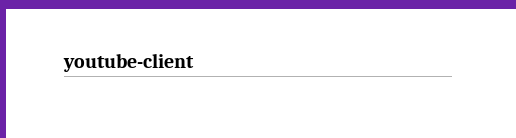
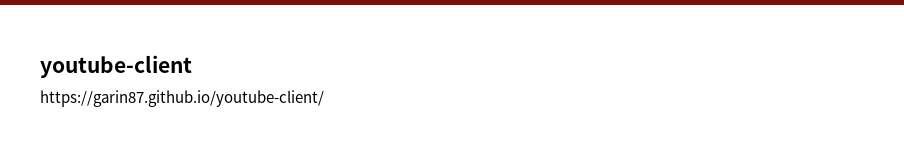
(194, 62) none -> [40,90,324,107] // https://garin87.github.io/youtube-client/

